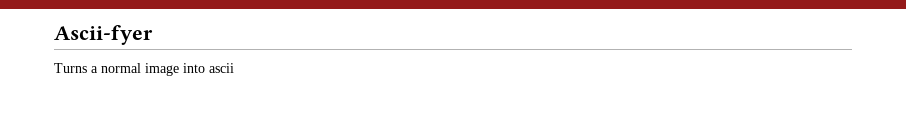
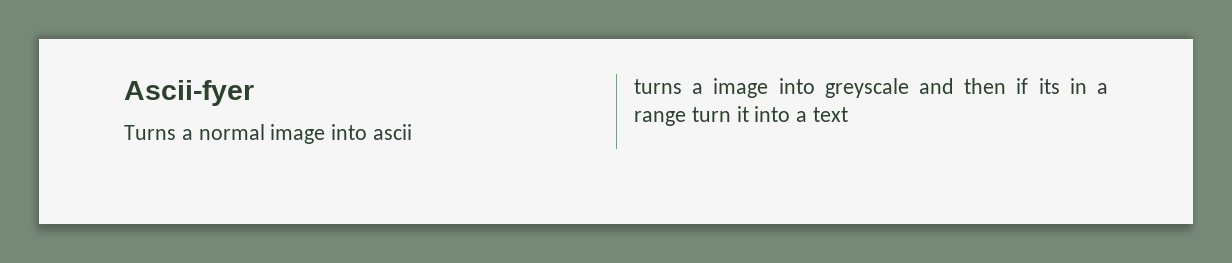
(234, 68) none -> [634,78,1108,98] [634,106,849,126] // turns a image into greyscale and then if its in a range turn it into a text

